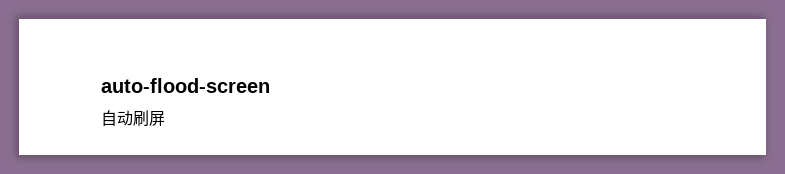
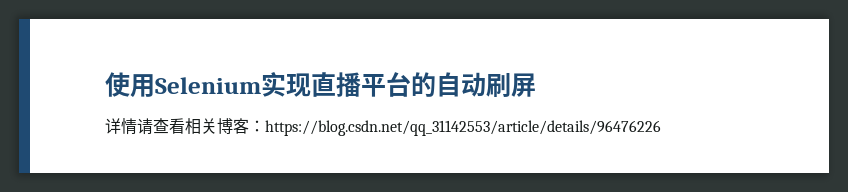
[101,78,270,93] [101,110,165,126] auto-flood-screen // 自动刷屏 -> [105,72,536,98] [105,118,661,136] 使用Selenium实现直播平台的自动刷屏 // 详情请查看相关博客：https://blog.csdn.net/qq_31142553/article/details/96476226

